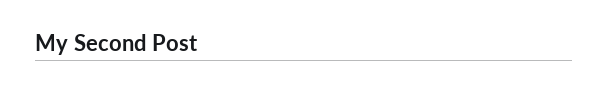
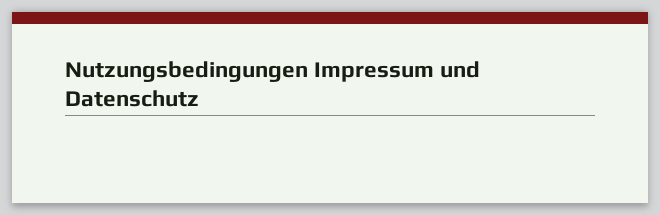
[35,34,198,55] My Second Post -> [65,61,481,82] [65,90,199,107] Nutzungsbedingungen Impressum und Datenschutz

